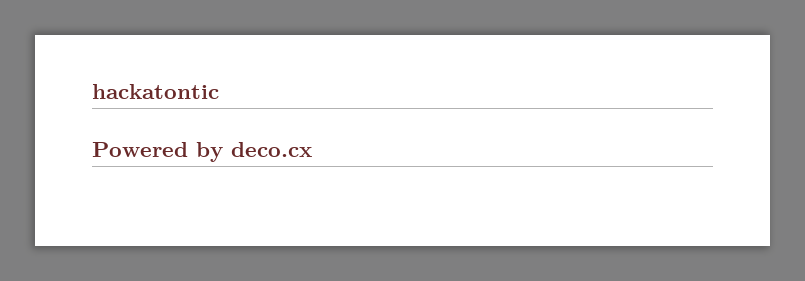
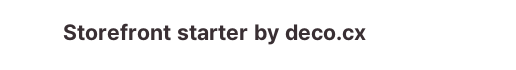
[92,84,219,99] [92,142,188,157] hackatontic // Powered -> [63,23,248,41] Storefront starter

